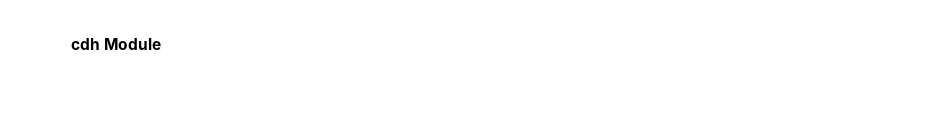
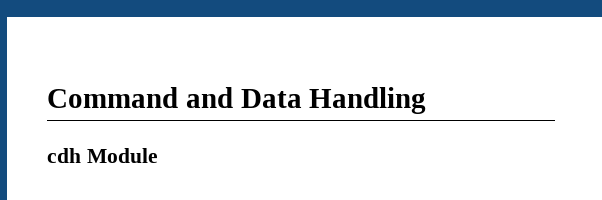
(71, 44) none -> [47,87,427,114] Command and Data Handling //

